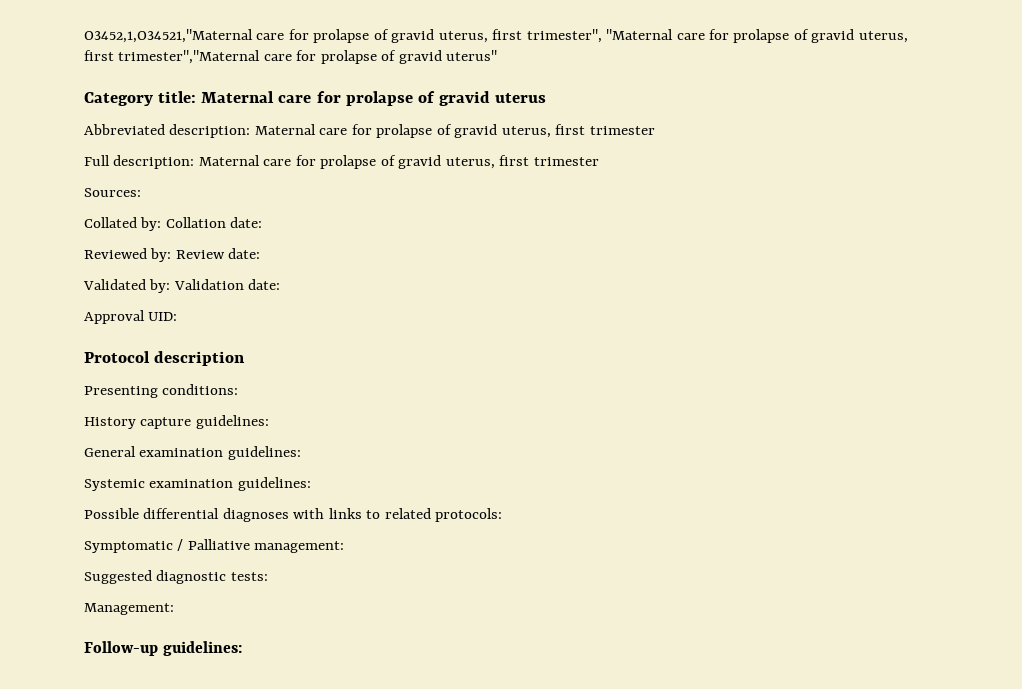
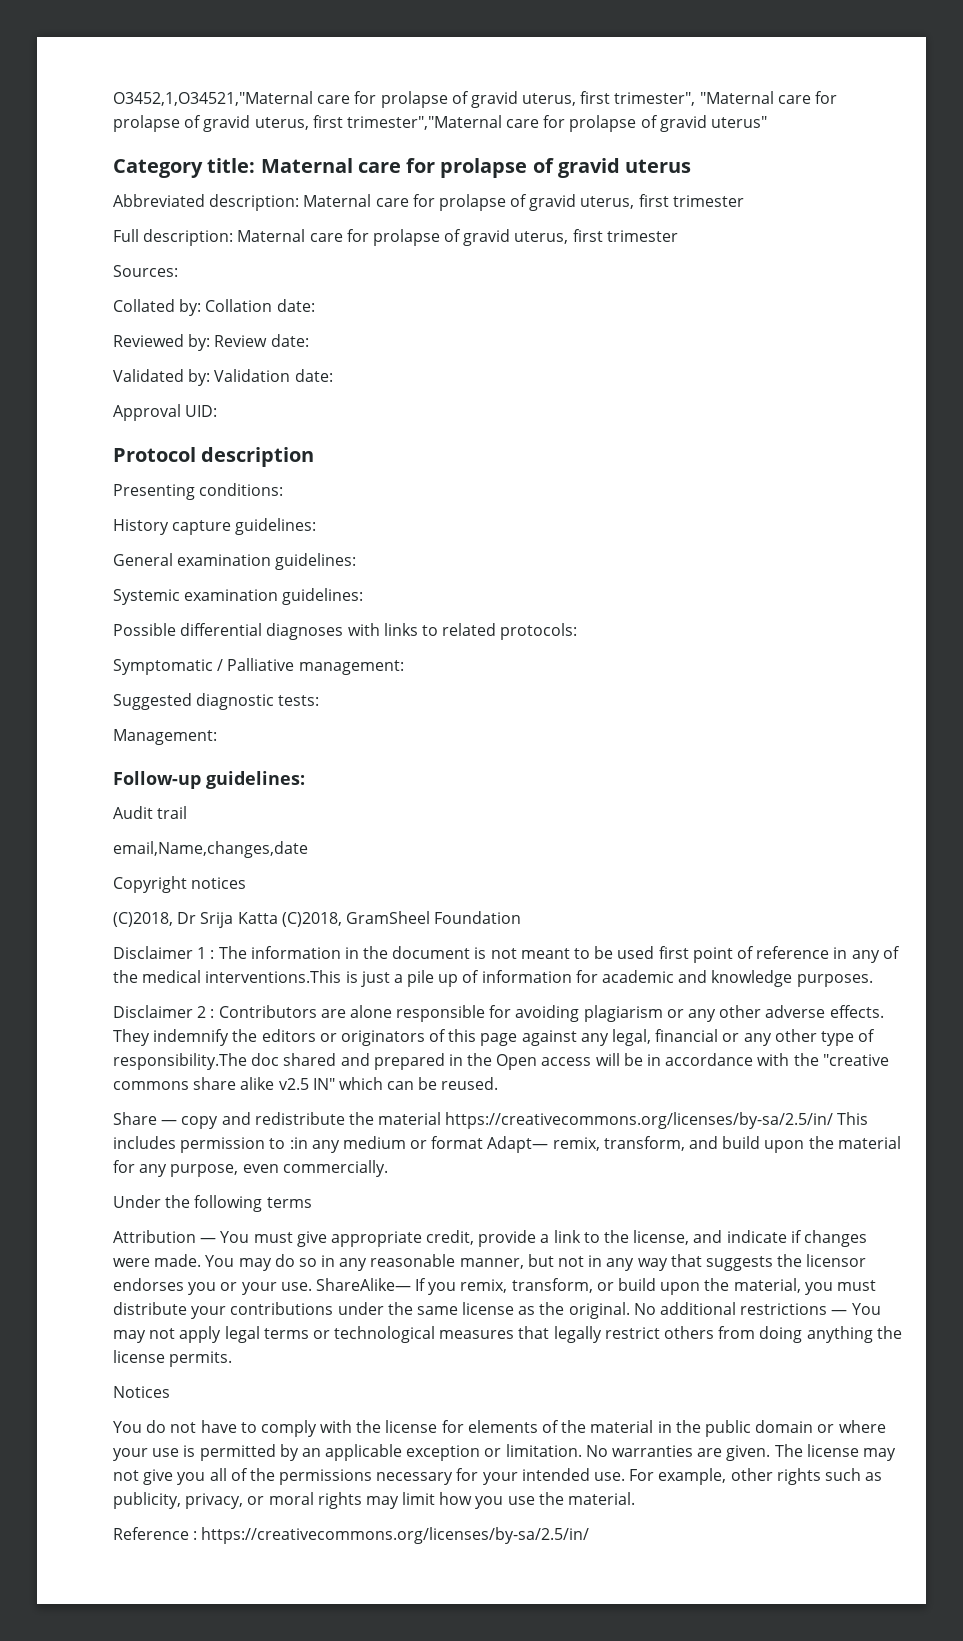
(242, 648) none -> [113,806,188,819] [113,841,308,858] [113,876,247,893] [113,911,522,928] [113,946,900,963] [113,970,873,987] [113,1005,884,1022] [113,1029,876,1046] [113,1053,889,1070] [113,1077,499,1090] [113,1112,869,1129] [113,1136,901,1153] [113,1160,388,1177] [113,1195,312,1212] [113,1230,867,1247] [113,1254,867,1271] [113,1278,876,1295] [113,1302,881,1319] [113,1326,902,1343] [113,1350,233,1367] [113,1386,170,1398] [113,1420,886,1437] [113,1444,896,1461] [113,1468,883,1485] [113,1492,636,1509] [113,1527,590,1544] // Audit trail // email,Name,changes,date // Copyright notices // (C)2018, Dr Srija Katta (C)2018, GramSheel Foundation // Disclaimer 1 : The information in the document is not meant to be used first point of reference in any of the medical interventions.This is just a pile up of information for academic and knowledge purposes. // Disclaimer 2 : Contributors are alone responsible for avoiding plagiarism or any other adverse effects. They indemnify the editors or originators of this page against any legal, financial or any other type of responsibility.The doc shared and prepared in the Open access will be in accordance with the "creative commons share alike v2.5 IN" which can be reused. // Share — copy and redistribute the material https://creativecommons.org/licenses/by-sa/2.5/in/ This includes permission to :in any medium or format Adapt— remix, transform, and build upon the material for any purpose, even commercially. // Under the following terms // Attribution — You must give appropriate credit, provide a link to the license, and indicate if changes were made. You may do so in any reasonable manner, but not in any way that suggests the licensor endorses you or your use. ShareAlike— If you remix, transform, or build upon the material, you must distribute your contributions under the same license as the original. No additional restrictions — You may not apply legal terms or technological measures that legally restrict others from doing anything the license permits. // Notices // You do not have to comply with the license for elements of the material in the public domain or where your use is permitted by an applicable exception or limitation. No warranties are given. The license may not give you all of the permissions necessary for your intended use. For example, other rights such as publicity, privacy, or moral rights may limit how you use the material. // Reference : https://creativecommons.org/licenses/by-sa/2.5/in/

